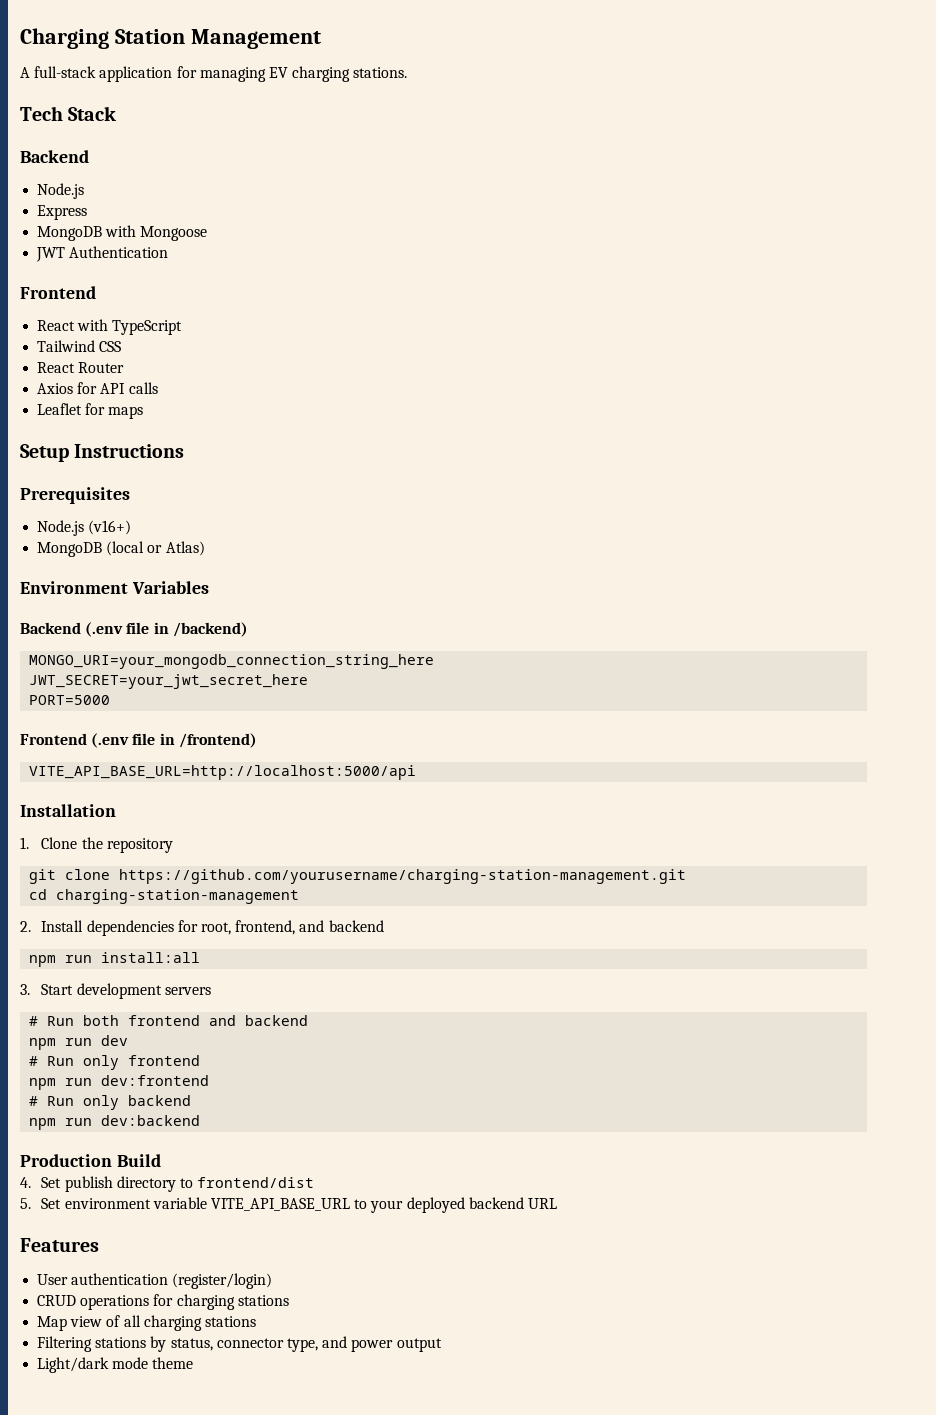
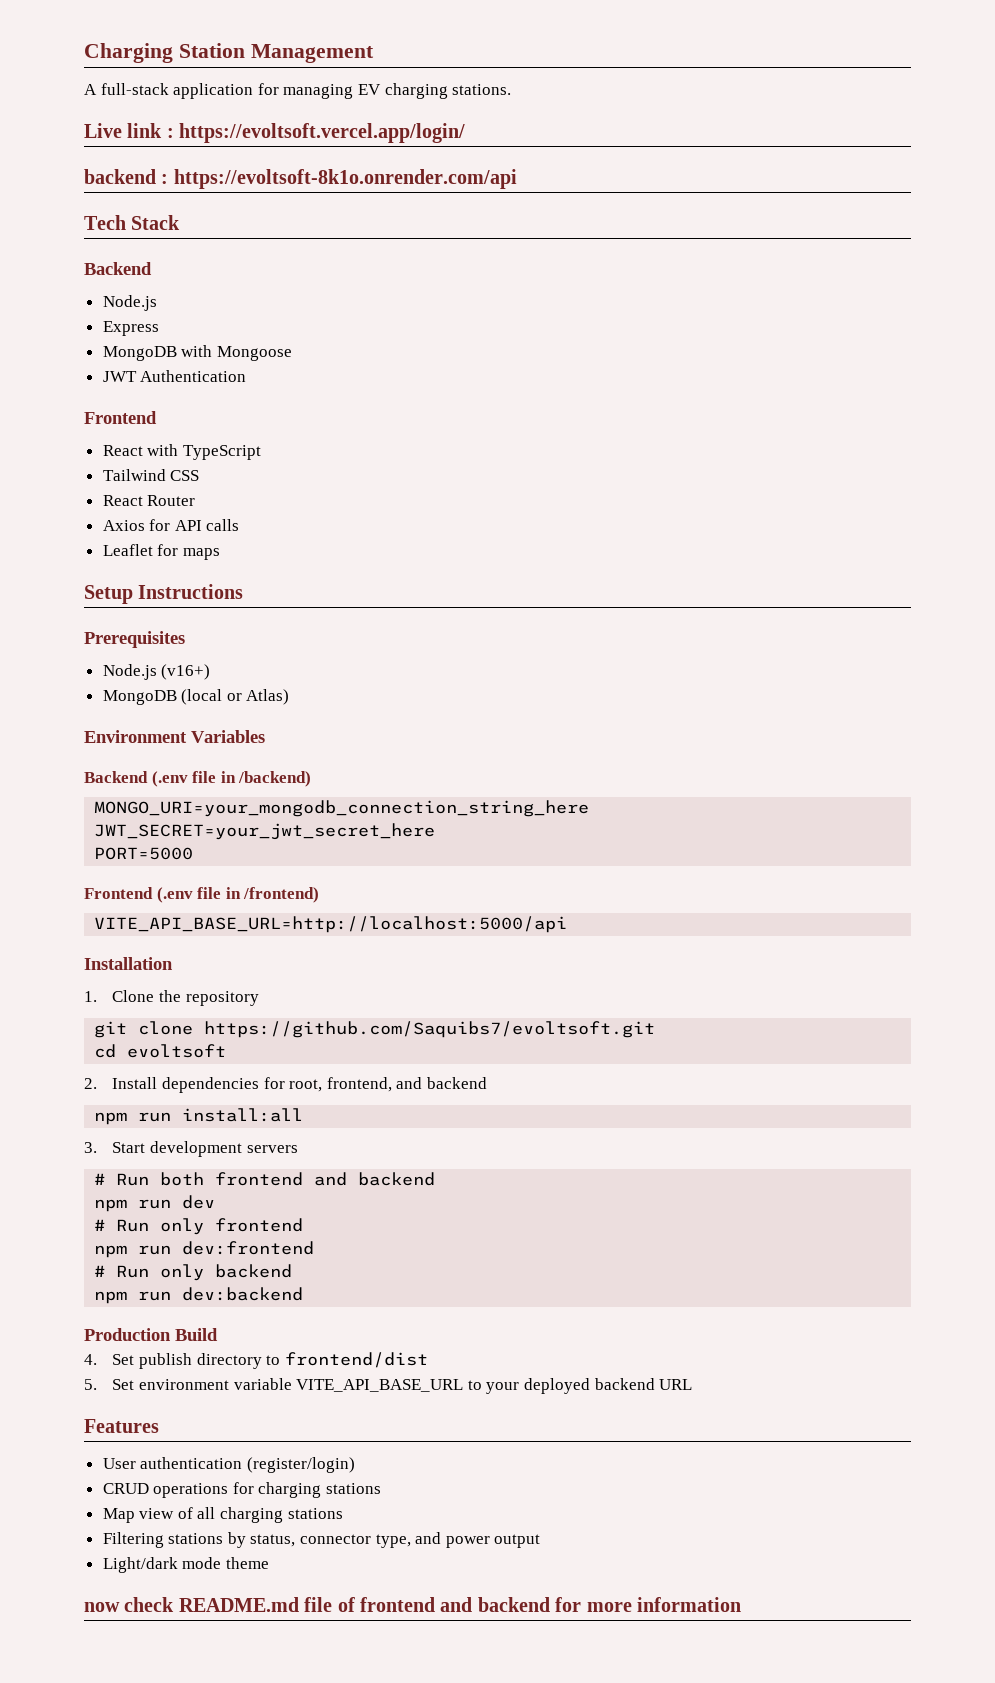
(408, 72) none -> [84,123,466,143] [84,169,517,189] // Live link : https://evoltsoft.vercel.app/login/ // backend : https://evoltsoft-8k1o.onrender.com/api
[119,869,687,884] https://github.com/yourusername/charging-station-management.git -> [204,1021,656,1038] https://github.com/Saquibs7/evoltsoft.git
[56,889,300,904] charging-station-management -> [127,1044,227,1058] evoltsoft
(194, 1363) none -> [84,1597,741,1612] // now check README.md file of frontend and backend for more information

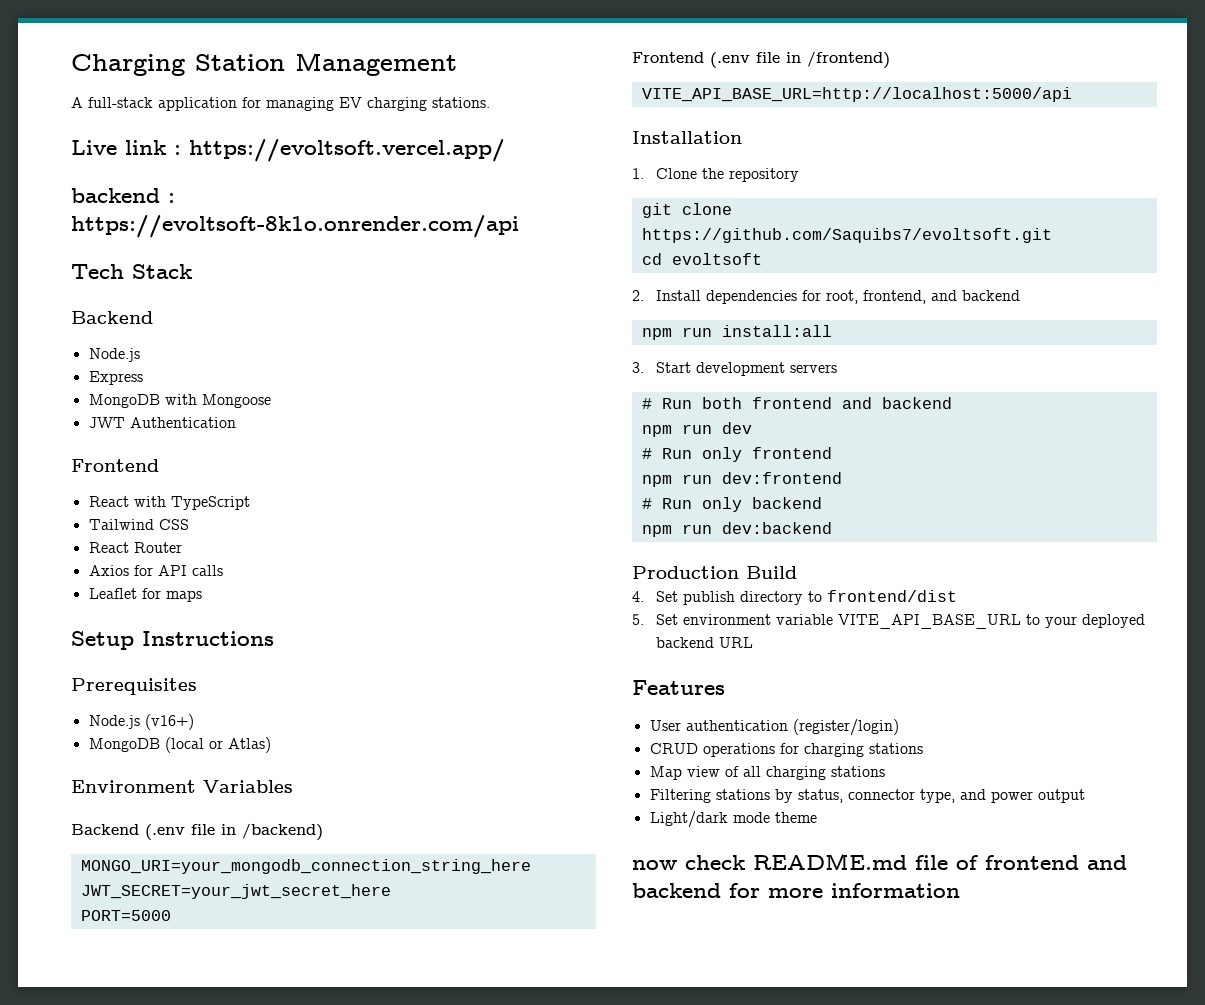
[179,123,466,143] https://evoltsoft.vercel.app/login/ -> [189,139,505,162] https://evoltsoft.vercel.app/

